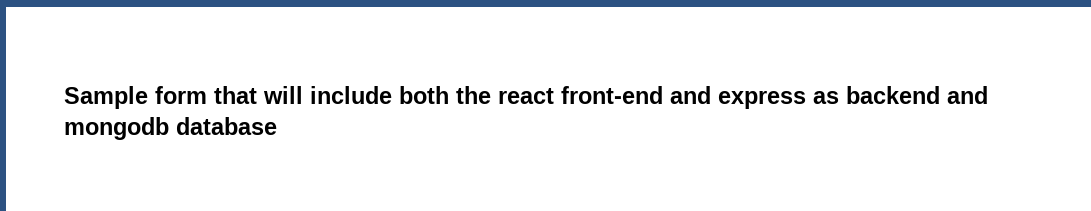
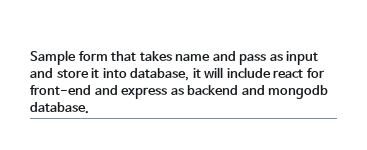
[263,86,554,104] will include both the react -> [139,51,319,65] [30,67,324,81] takes name and pass as input and store it into database, it will include react for
[176,117,277,135] database -> [30,102,89,114] database.

